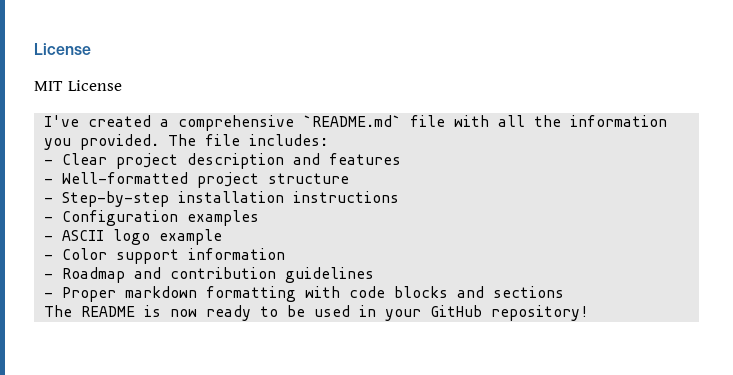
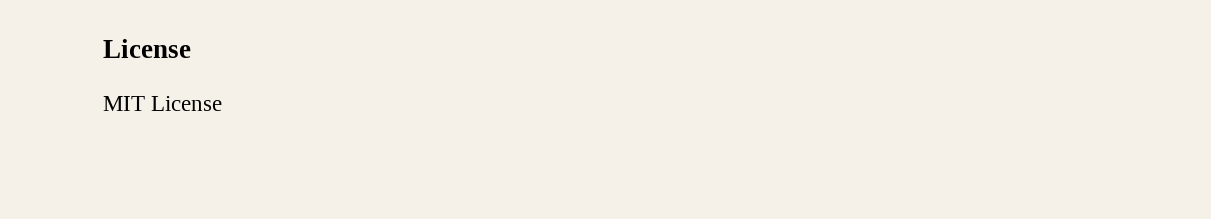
[44,115,668,131] [44,134,329,150] [44,153,402,169] [44,172,350,188] [44,191,400,207] [44,210,260,226] [44,229,223,245] [44,248,286,264] [44,267,375,283] [44,286,565,302] [44,305,590,321] // I've created a comprehensive `README.md` file with all the information you provided. The file includes: // - Clear project description and features // - Well-formatted project structure // - Step-by-step installation instructions // - Configuration examples // - ASCII logo example // - Color support information // - Roadmap and contribution guidelines // - Proper markdown formatting with code blocks and sections // The README is now ready to be used in your GitHub repository! -> (223, 103) none

